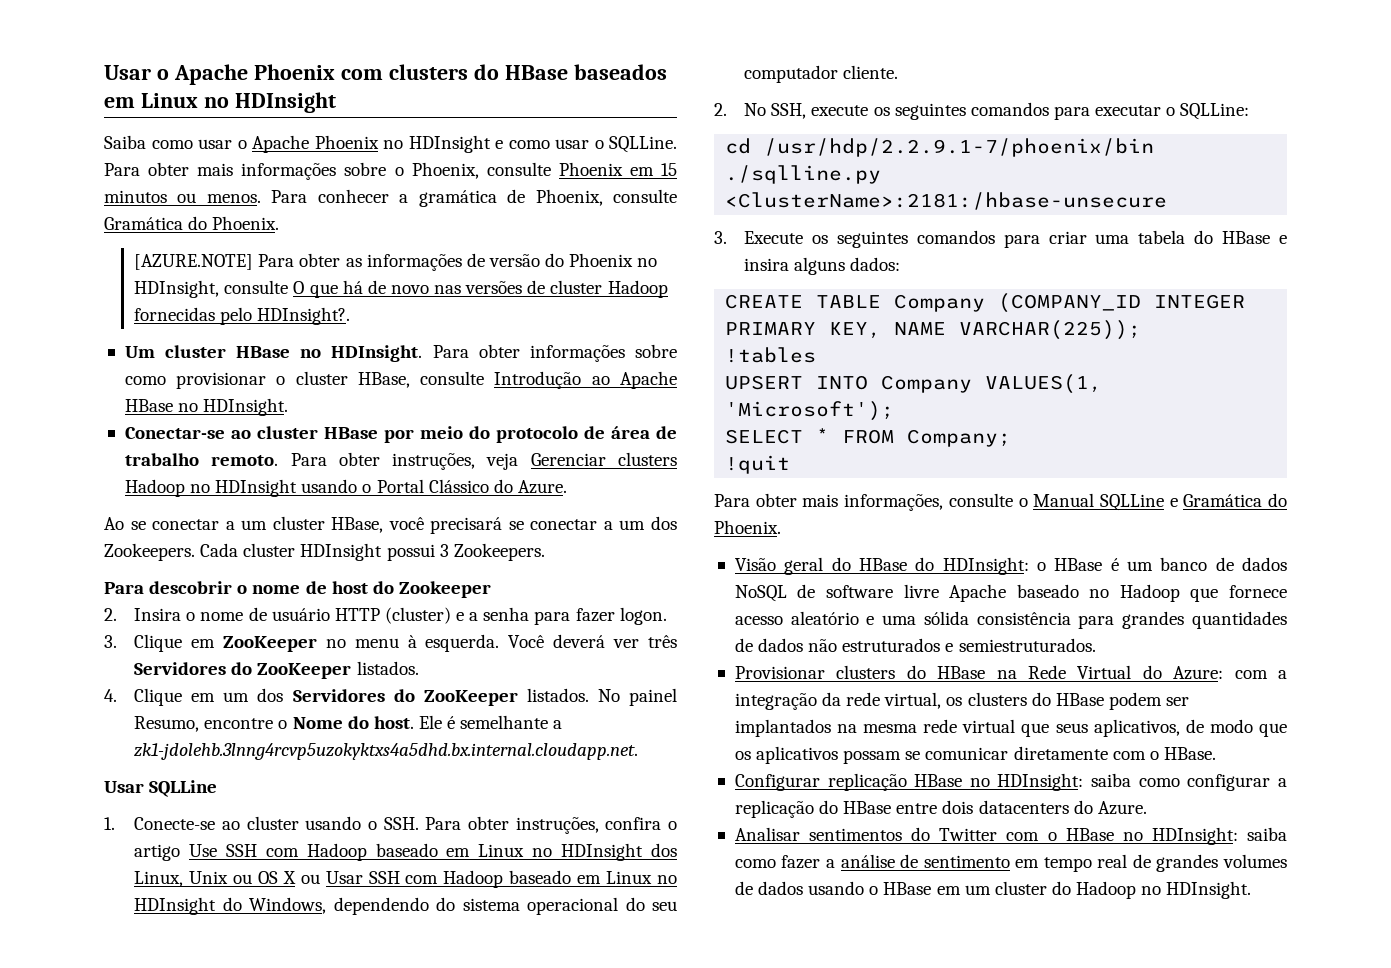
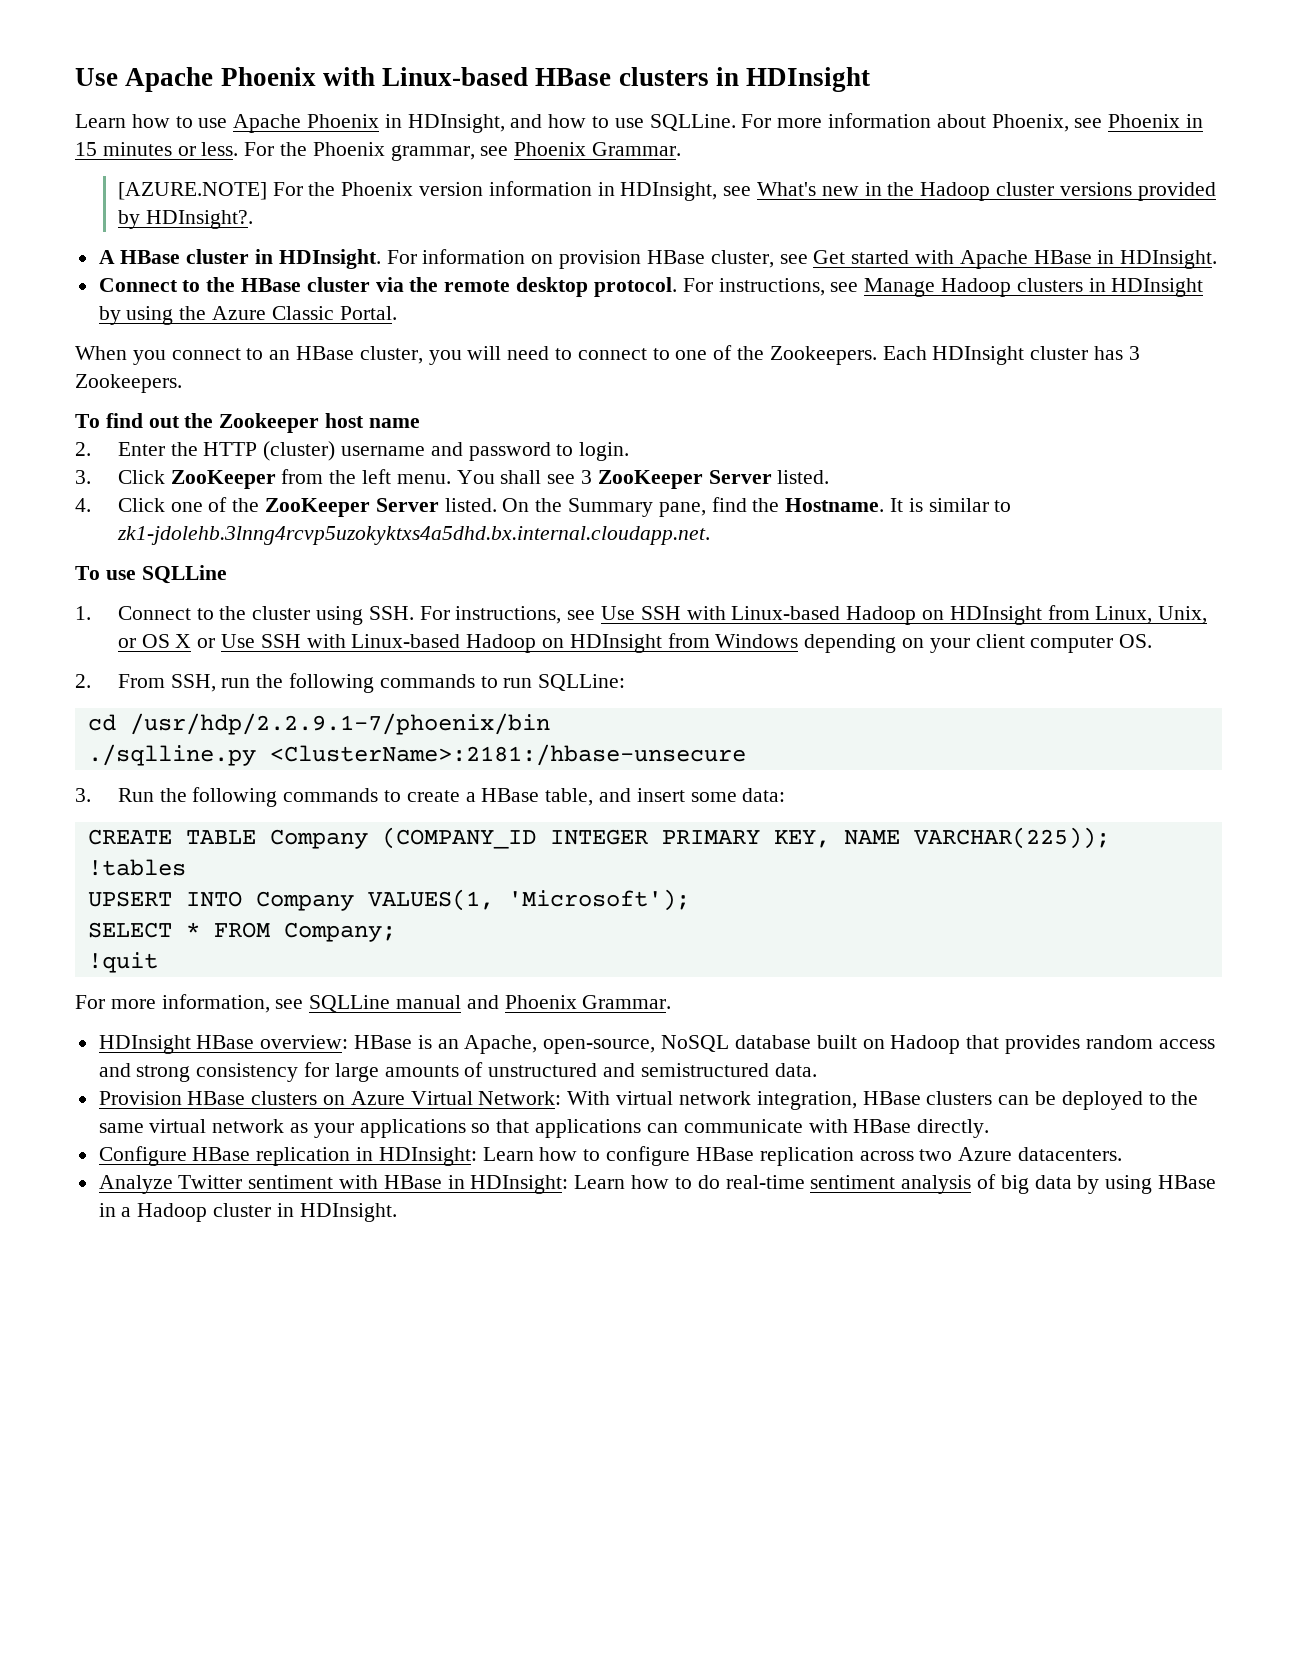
[104,64,667,85] [104,92,336,113] [104,135,677,153] [104,162,678,180] [104,189,678,207] [104,216,280,230] [134,253,658,271] [134,280,668,298] [134,307,351,325] [124,344,677,362] [124,371,610,389] Usar o Apache Phoenix com clusters do HBase baseados em Linux no HDInsight // Saiba como usar o Apache Phoenix no HDInsight e como usar o SQLLine. Para obter mais informações sobre o Phoenix, consulte Phoenix em 15 minutos ou menos. Para conhecer a gramática de Phoenix, consulte Gramática do Phoenix. // [AZURE.NOTE] Para obter as informações de versão do Phoenix no HDInsight, consulte O que há de novo nas versões de cluster Hadoop fornecidas pelo HDInsight?. // Um cluster HBase no HDInsight. Para obter informações sobre como provisionar o cluster HBase, consulte Introdução ao -> [75,67,871,92] [75,113,1204,133] [75,142,682,161] [117,181,1216,201] [117,210,253,229] [98,249,954,269] Use Apache Phoenix with Linux-based HBase clusters in HDInsight // Learn how to use Apache Phoenix in HDInsight, and how to use SQLLine. For more information about Phoenix, see Phoenix in 15 minutes or less. For the Phoenix grammar, see Phoenix Grammar. // [AZURE.NOTE] For the Phoenix version information in HDInsight, see What's new in the Hadoop cluster versions provided by HDInsight?. // A HBase cluster in HDInsight. For information on provision HBase cluster, see Get started with
[178,403,199,412] no -> [1097,250,1115,264] in
[124,426,677,443] [124,452,678,470] [124,479,567,497] [104,516,677,534] [104,543,545,561] [104,581,491,598] [104,607,667,625] [104,634,677,652] [134,661,419,679] [104,688,678,706] [134,715,563,732] Conectar-se ao cluster HBase por meio do protocolo de área de trabalho remoto. Para obter instruções, veja Gerenciar clusters Hadoop no HDInsight usando o Portal Clássico do Azure. // Ao se conectar a um cluster HBase, você precisará se conectar a um dos Zookeepers. Cada cluster HDInsight possui 3 Zookeepers. // Para descobrir o nome de host do Zookeeper // 2. Insira o nome de usuário HTTP (cluster) e a senha para fazer logon. // 3. Clique em ZooKeeper no menu à esquerda. Você deverá ver três Servidores do ZooKeeper listados. // 4. Clique em um dos Servidores do ZooKeeper listados. No painel Resumo, encontre o Nome do host. Ele é semelhante a -> [98,277,1204,297] [98,306,397,325] [75,345,1140,365] [75,374,182,393] [75,413,420,433] [75,441,630,461] [75,469,830,489] [75,497,1012,517] Connect to the HBase cluster via the remote desktop protocol. For instructions, see Manage Hadoop clusters in HDInsight by using the Azure Classic Portal. // When you connect to an HBase cluster, you will need to connect to one of the Zookeepers. Each HDInsight cluster has 3 Zookeepers. // To find out the Zookeeper host name // 2. Enter the HTTP (cluster) username and password to login. // 3. Click ZooKeeper from the left menu. You shall see 3 ZooKeeper Server listed. // 4. Click one of the ZooKeeper Server listed. On the Summary pane, find the Hostname. It is similar to
[104,781,144,793] Usar -> [75,566,136,580] To use
[134,816,678,834] [134,843,677,861] [134,870,677,888] [134,897,678,915] [744,65,899,83] [714,102,1176,120] Conecte-se ao cluster usando o SSH. Para obter instruções, confira o artigo Use SSH com Hadoop baseado em Linux no HDInsight dos Linux, Unix ou OS X ou Usar SSH com Hadoop baseado em Linux no HDInsight do Windows, dependendo do sistema operacional do seu computador cliente. // 2. No SSH, execute os seguintes comandos para executar o -> [117,605,1208,625] [117,633,1153,653] [75,673,533,693] Connect to the cluster using SSH. For instructions, see Use SSH with Linux-based Hadoop on HDInsight from Linux, Unix, or OS X or Use SSH with Linux-based Hadoop on HDInsight from Windows depending on your client computer OS. // 2. From SSH, run the following commands to run
[744,230,1287,248] [744,257,901,275] Execute os seguintes comandos para criar uma tabela do HBase e insira alguns dados: -> [117,787,786,807] Run the following commands to create a HBase table, and insert some data:
[714,493,1287,511] [714,520,781,534] [734,557,1287,575] [734,584,1287,602] [734,611,1287,629] [734,638,1096,652] [734,665,1287,680] [734,692,1190,710] [734,719,1287,737] [734,746,1216,764] [734,773,1287,791] [734,800,1147,818] [734,827,1287,845] [734,854,1287,872] [734,881,1162,899] Para obter mais informações, consulte o Manual SQLLine e Gramática do Phoenix. // Visão geral do HBase do HDInsight: o HBase é um banco de dados NoSQL de software livre Apache baseado no Hadoop que fornece acesso aleatório e uma sólida consistência para grandes quantidades de dados não estruturados e semiestruturados. // Provisionar clusters do HBase na Rede Virtual do Azure: com a integração da rede virtual, os clusters do HBase podem ser implantados na mesma rede virtual que seus aplicativos, de modo que os aplicativos possam se comunicar diretamente com o HBase. // Configurar replicação HBase no HDInsight: saiba como configurar a replicação do HBase entre dois datacenters do Azure. // Analisar sentimentos do Twitter com o HBase no HDInsight: saiba como fazer a análise de sentimento em tempo real de grandes volumes de dados usando o HBase em um cluster do Hadoop no -> [75,994,672,1013] [98,1035,1215,1054] [98,1062,817,1082] [98,1091,1199,1110] [98,1119,990,1138] [98,1146,1122,1166] [98,1174,1216,1194] [98,1203,294,1222] For more information, see SQLLine manual and Phoenix Grammar. // HDInsight HBase overview: HBase is an Apache, open-source, NoSQL database built on Hadoop that provides random access and strong consistency for large amounts of unstructured and semistructured data. // Provision HBase clusters on Azure Virtual Network: With virtual network integration, HBase clusters can be deployed to the same virtual network as your applications so that applications can communicate with HBase directly. // Configure HBase replication in HDInsight: Learn how to configure HBase replication across two Azure datacenters. // Analyze Twitter sentiment with HBase in HDInsight: Learn how to do real-time sentiment analysis of big data by using HBase in a Hadoop cluster in

